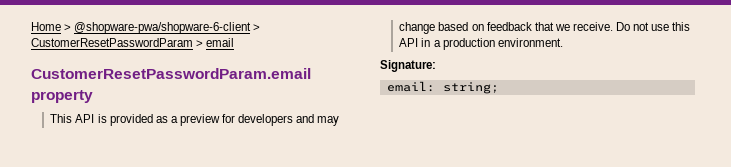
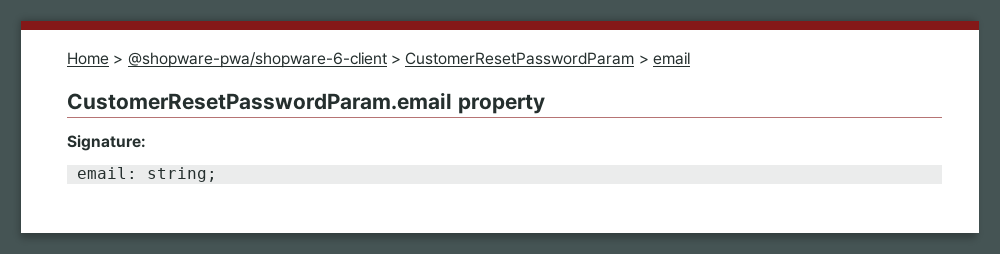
[50,114,340,126] [399,22,691,34] [399,38,563,50] // This API is provided as a preview for developers and may change based on feedback that we receive. Do not use this API in a production environment. -> (545, 104) none

